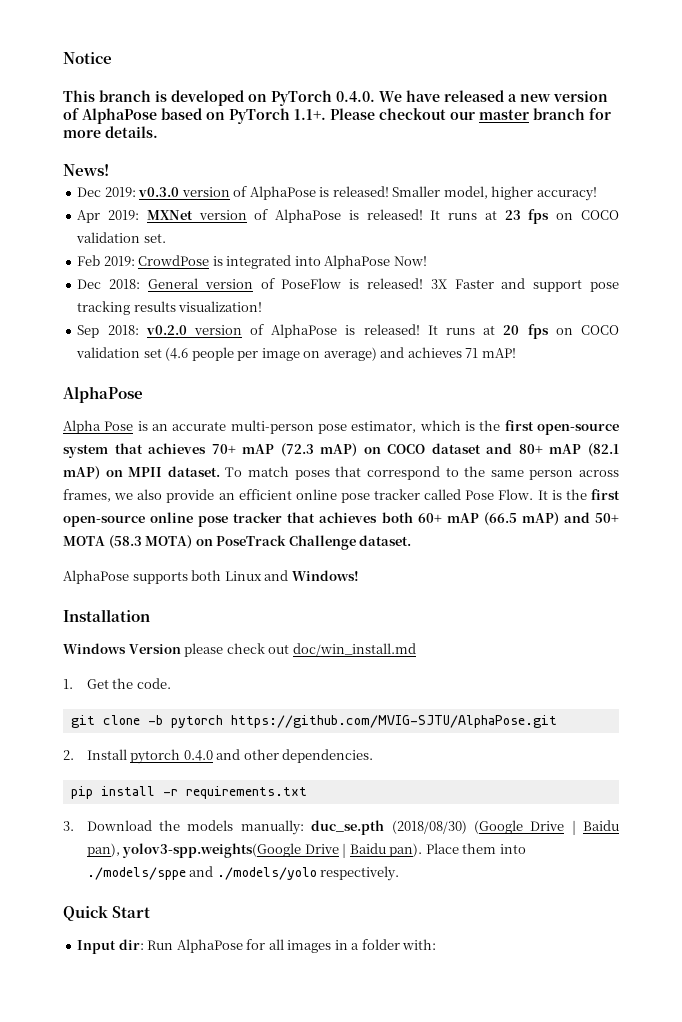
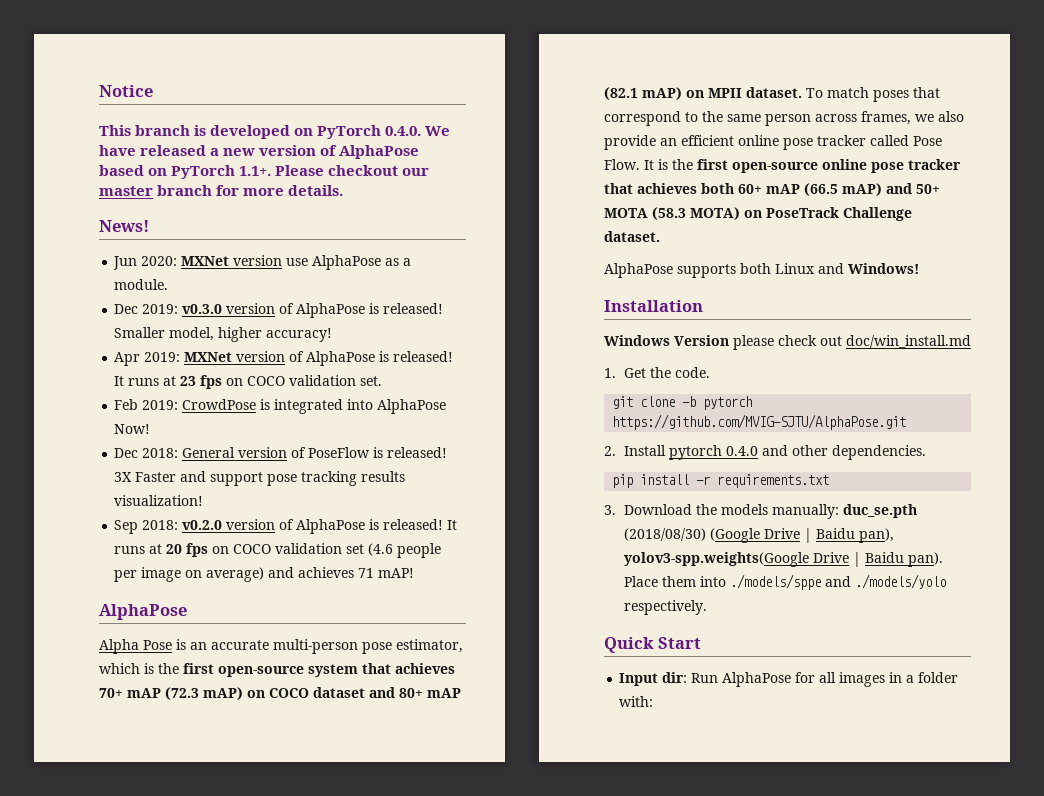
(109, 170) none -> [113,255,412,270] [114,279,169,290] // Jun 2020: MXNet version use AlphaPose as a module.

